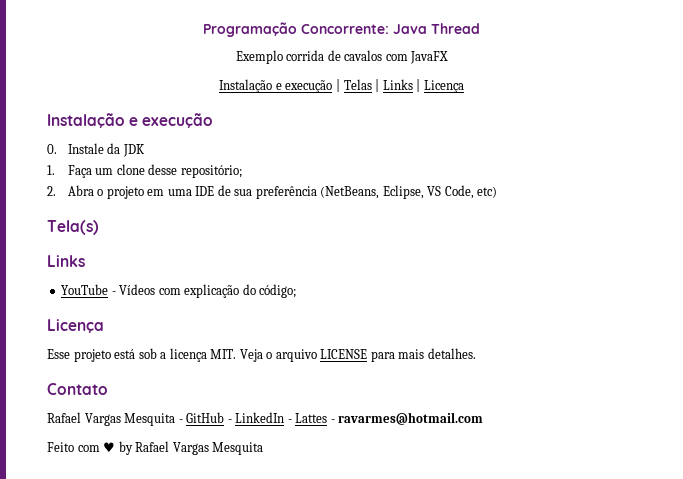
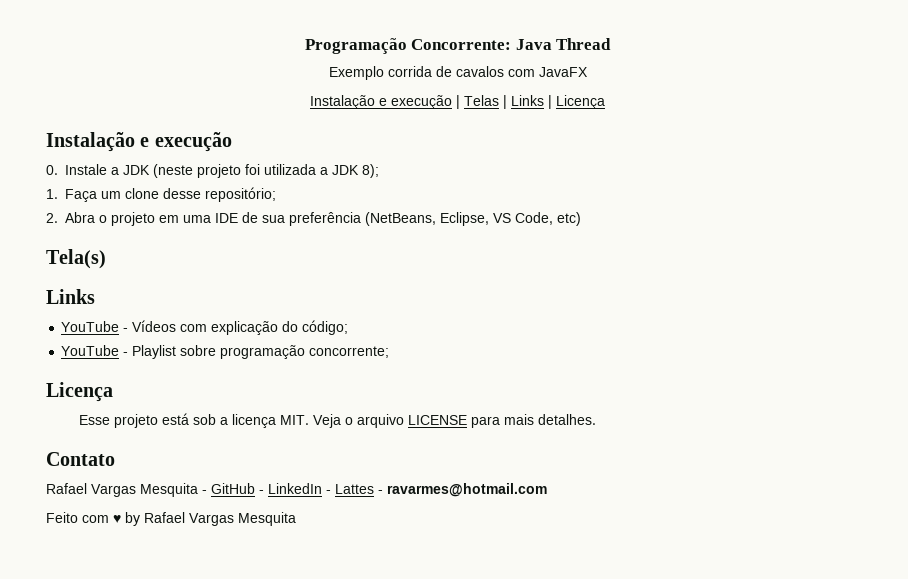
[107,143,145,157] da JDK -> [111,164,379,178] a JDK (neste projeto foi utilizada a JDK 8);
(297, 291) none -> [61,345,390,359] // YouTube - Playlist sobre programação concorrente;

